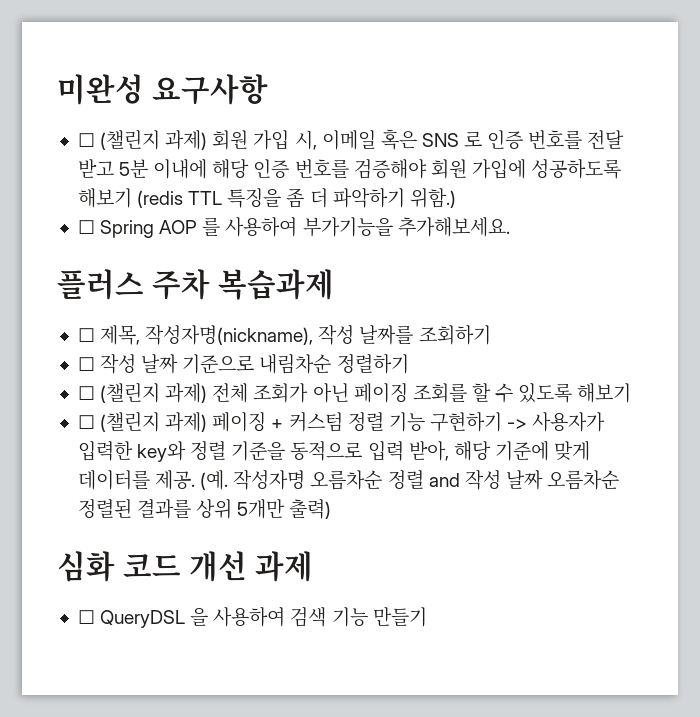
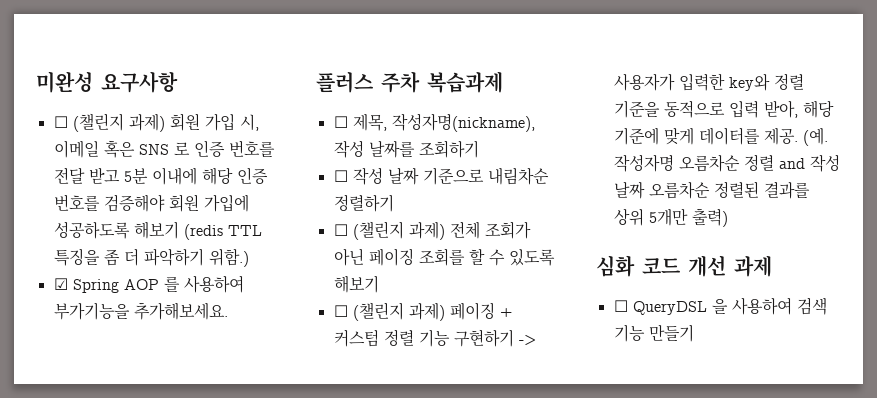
[77,220,95,234] ☐ -> [53,278,68,290] ☑

